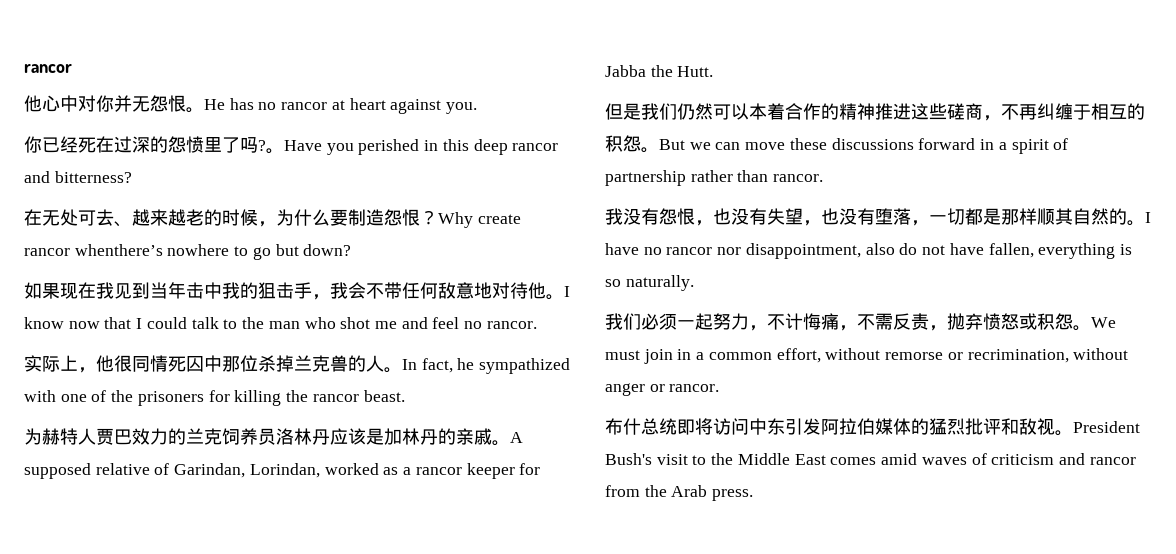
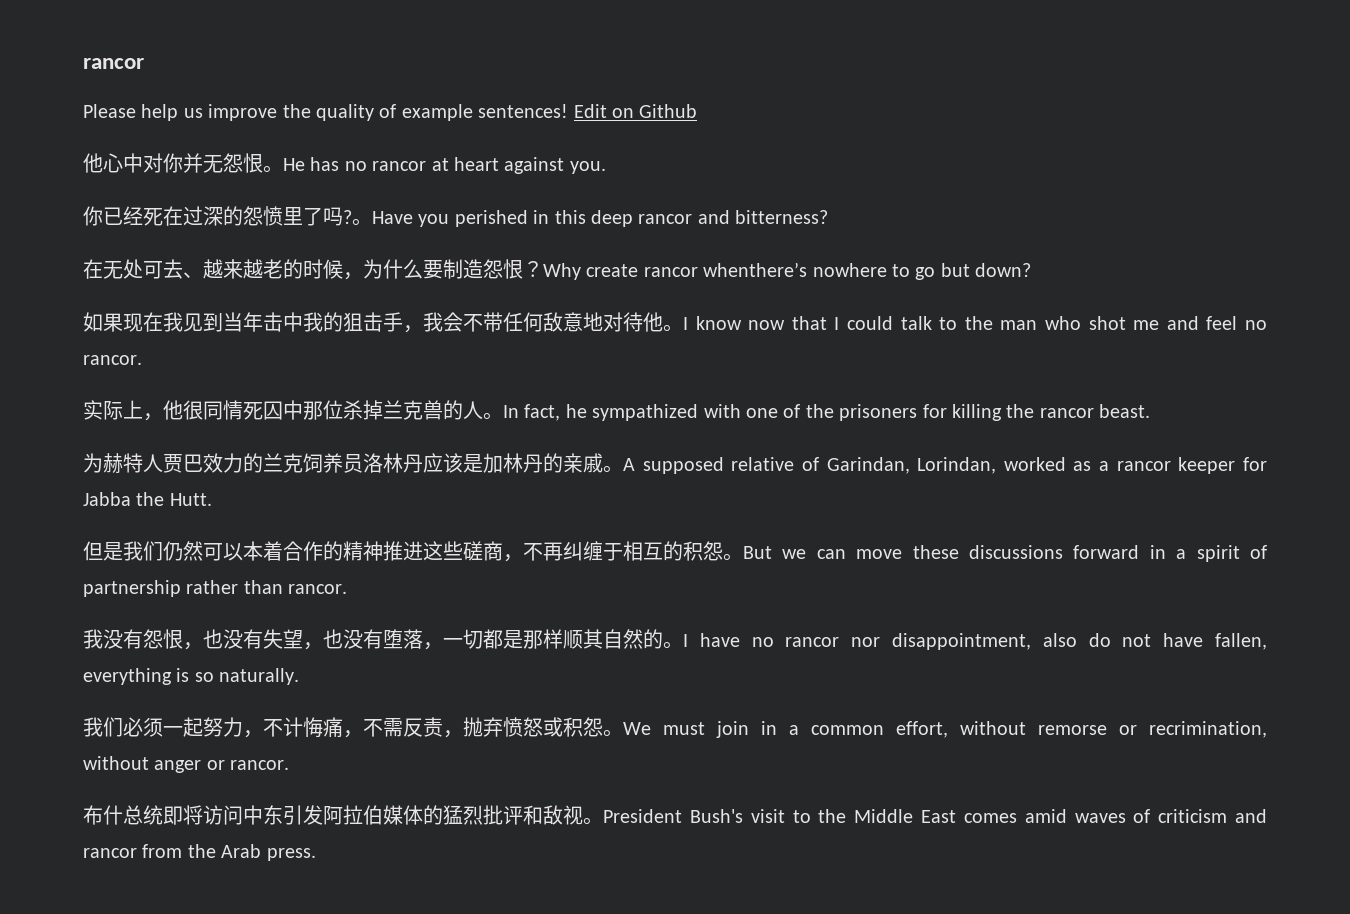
[24,64,72,73] rancor -> [83,58,144,69] [83,104,698,121] rancor // Please help us improve the quality of example sentences! Edit on Github

